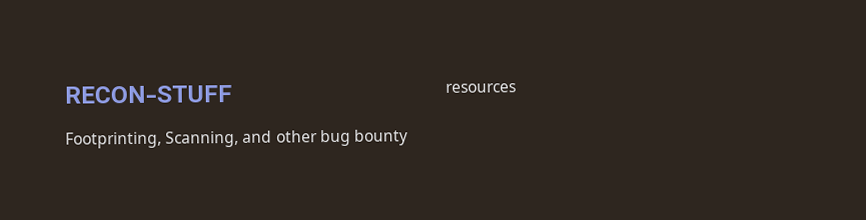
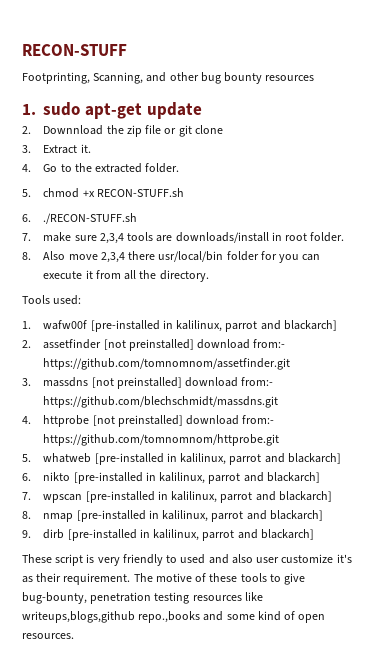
(516, 88) none -> [22,102,202,119] [22,125,223,137] [22,144,91,154] [22,163,180,173] [22,188,184,198] [22,213,138,224] [22,232,345,244] [22,251,321,263] [43,270,209,282] [22,295,82,305] [22,320,337,332] [22,339,286,351] [43,358,291,370] [22,377,274,389] [43,396,279,408] [22,415,275,427] [43,434,280,446] [22,453,341,465] [22,472,320,484] [22,491,332,503] [22,510,323,522] [22,529,314,541] [22,554,352,566] [22,573,306,585] [22,592,263,604] [22,611,326,623] [22,633,74,639] // 1. sudo apt-get update // 2. Downnload the zip file or git clone // 3. Extract it. // 4. Go to the extracted folder. // 5. chmod +x RECON-STUFF.sh // 6. ./RECON-STUFF.sh // 7. make sure 2,3,4 tools are downloads/install in root folder. // 8. Also move 2,3,4 there usr/local/bin folder for you can execute it from all the directory. // Tools used: // 1. wafw00f [pre-installed in kalilinux, parrot and blackarch] // 2. assetfinder [not preinstalled] download from:- https://github.com/tomnomnom/assetfinder.git // 3. massdns [not preinstalled] download from:- https://github.com/blechschmidt/massdns.git // 4. httprobe [not preinstalled] download from:- https://github.com/tomnomnom/httprobe.git // 5. whatweb [pre-installed in kalilinux, parrot and blackarch] // 6. nikto [pre-installed in kalilinux, parrot and blackarch] // 7. wpscan [pre-installed in kalilinux, parrot and blackarch] // 8. nmap [pre-installed in kalilinux, parrot and blackarch] // 9. dirb [pre-installed in kalilinux, parrot and blackarch] // These script is very friendly to used and also user customize it's as their requirement. The motive of these tools to give bug-bounty, penetration testing resources like writeups,blogs,github repo.,books and some kind of open resources.

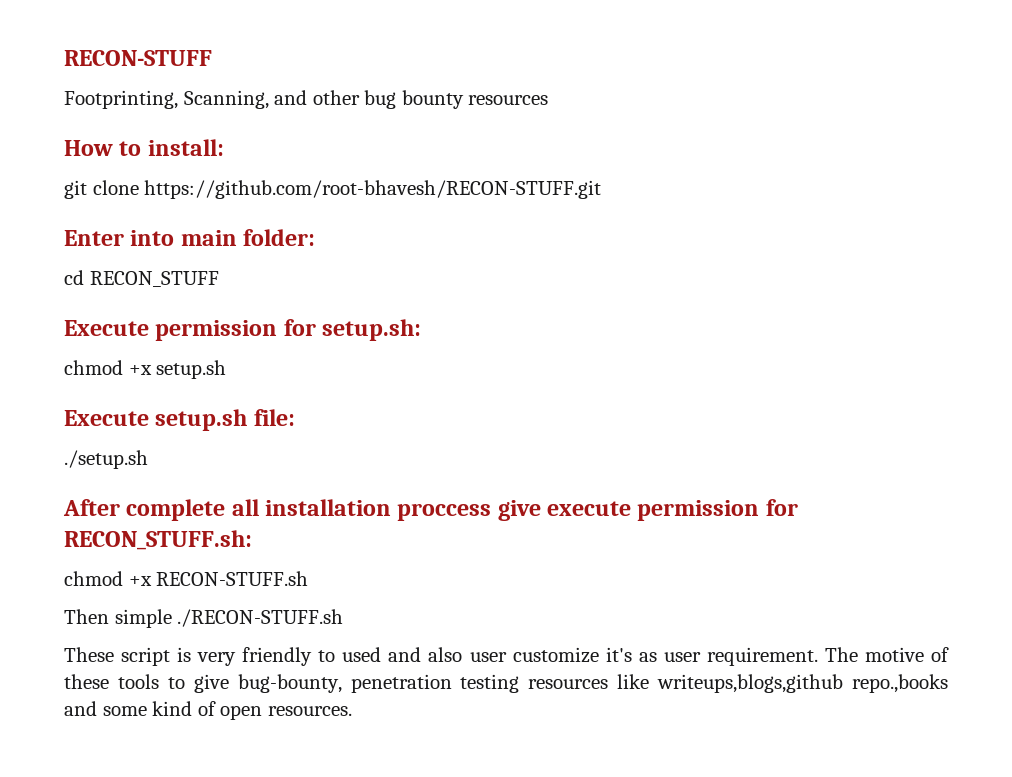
[22,102,202,119] [22,125,223,137] [22,144,91,154] [22,163,180,173] [22,189,31,197] 1. sudo apt-get update // 2. Downnload the zip file or git clone // 3. Extract it. // 4. Go to the extracted folder. // 5. -> [64,139,224,156] [64,180,602,199] [64,229,316,246] [64,270,219,287] [64,319,422,341] [64,360,227,379] [64,409,295,431] [64,450,148,469] [63,499,798,521] [64,530,252,550] How to install: // git clone https://github.com/root-bhavesh/RECON-STUFF.git // Enter into main folder: // cd RECON_STUFF // Execute permission for setup.sh: // chmod +x setup.sh // Execute setup.sh file: // ./setup.sh // After complete all installation proccess give execute permission for RECON_STUFF.sh: //
[22,214,31,222] 6. -> [64,609,172,628] Then simple
[22,232,345,244] [22,251,321,263] [43,270,209,282] [22,295,82,305] [22,320,337,332] [22,339,286,351] [43,358,291,370] [22,377,274,389] [43,396,279,408] [22,415,275,427] [43,434,280,446] [22,453,341,465] [22,472,320,484] [22,491,332,503] [22,510,323,522] [22,529,314,541] // 7. make sure 2,3,4 tools are downloads/install in root folder. // 8. Also move 2,3,4 there usr/local/bin folder for you can execute it from all the directory. // Tools used: // 1. wafw00f [pre-installed in kalilinux, parrot and blackarch] // 2. assetfinder [not preinstalled] download from:- https://github.com/tomnomnom/assetfinder.git // 3. massdns [not preinstalled] download from:- https://github.com/blechschmidt/massdns.git // 4. httprobe [not preinstalled] download from:- https://github.com/tomnomnom/httprobe.git // 5. whatweb [pre-installed in kalilinux, parrot and blackarch] // 6. nikto [pre-installed in kalilinux, parrot and blackarch] // 7. wpscan [pre-installed in kalilinux, parrot and blackarch] // 8. nmap [pre-installed in kalilinux, parrot and blackarch] // 9. dirb [pre-installed in kalilinux, parrot and blackarch] -> (344, 618) none
[36,573,62,582] their -> [663,652,701,662] user

